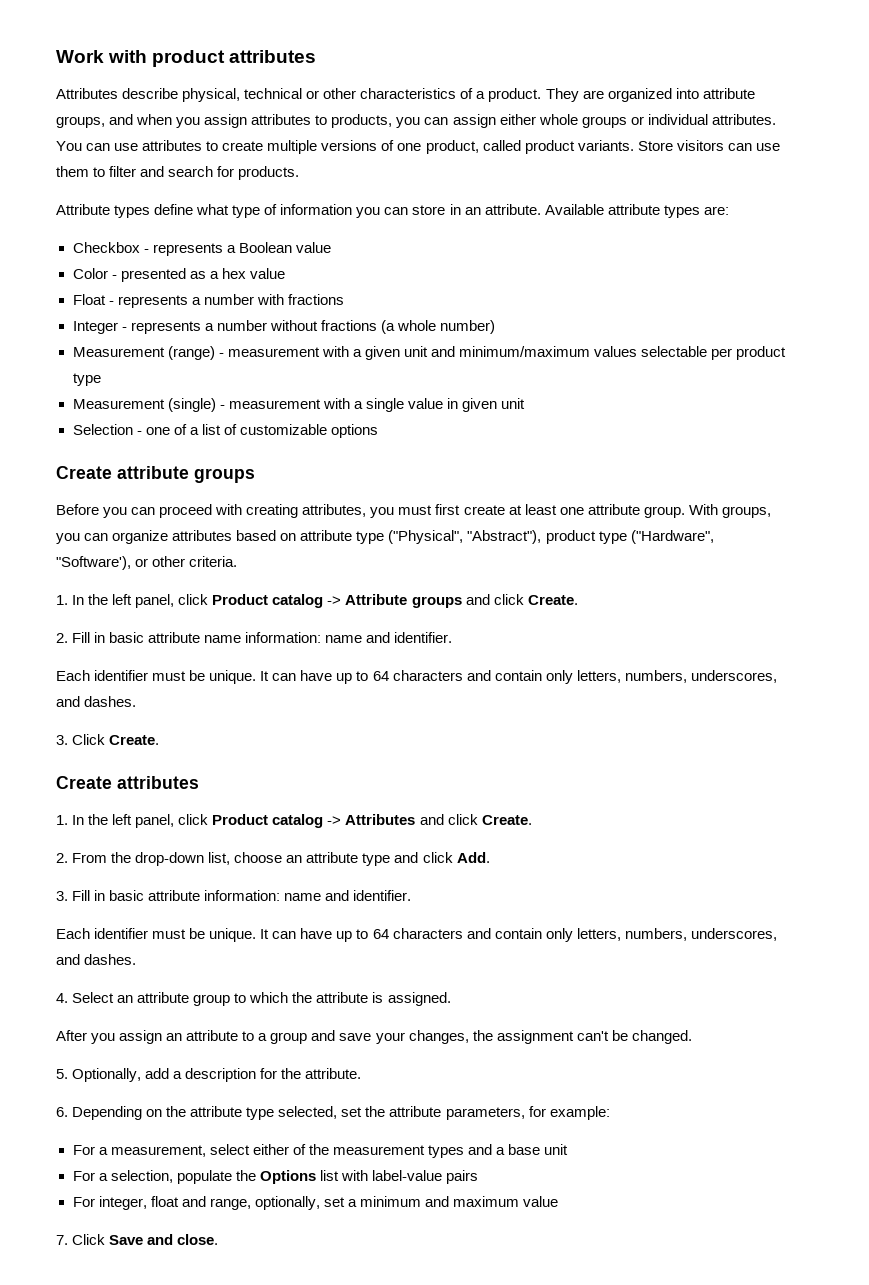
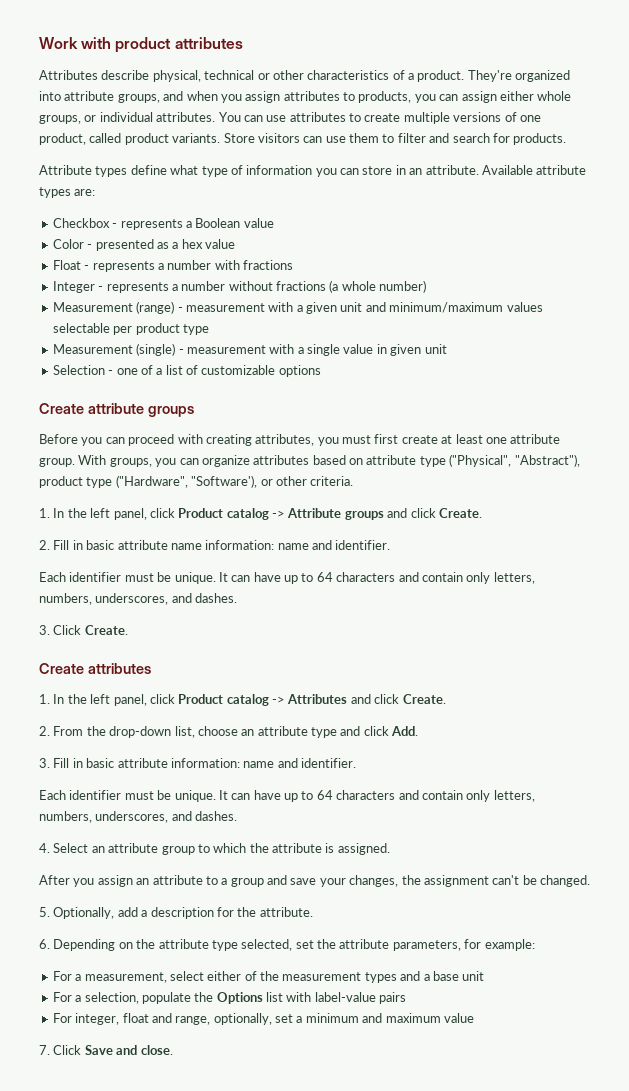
[545,88,604,102] They are -> [467,70,512,82] They're
[581,116,627,128] groups -> [39,115,81,124] groups,

